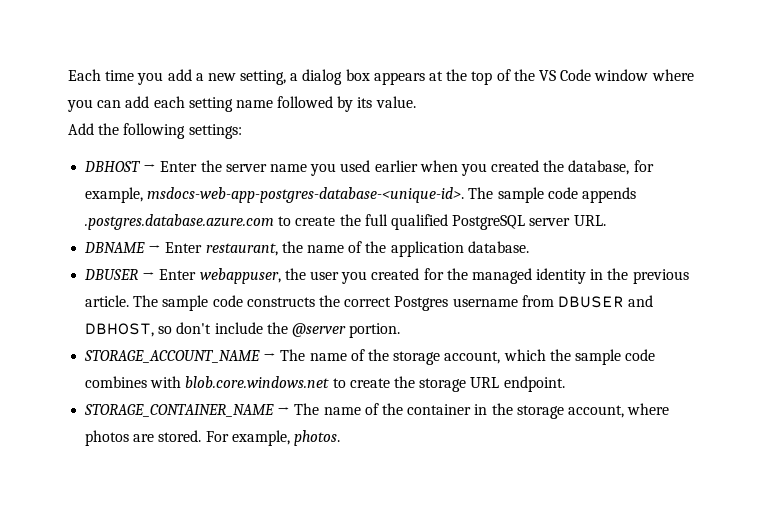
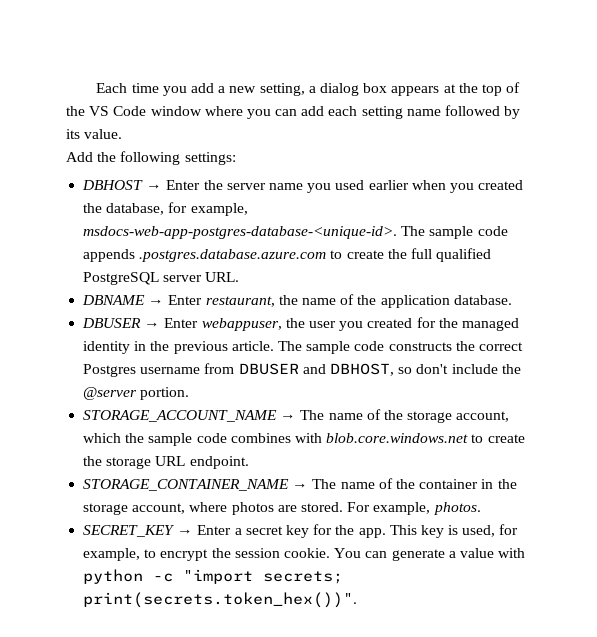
(340, 438) none -> [83,524,519,538] [83,548,526,561] [83,569,344,584] [83,592,358,608] // SECRET_KEY → Enter a secret key for the app. This key is used, for example, to encrypt the session cookie. You can generate a value with python -c "import secrets; print(secrets.token_hex())".

